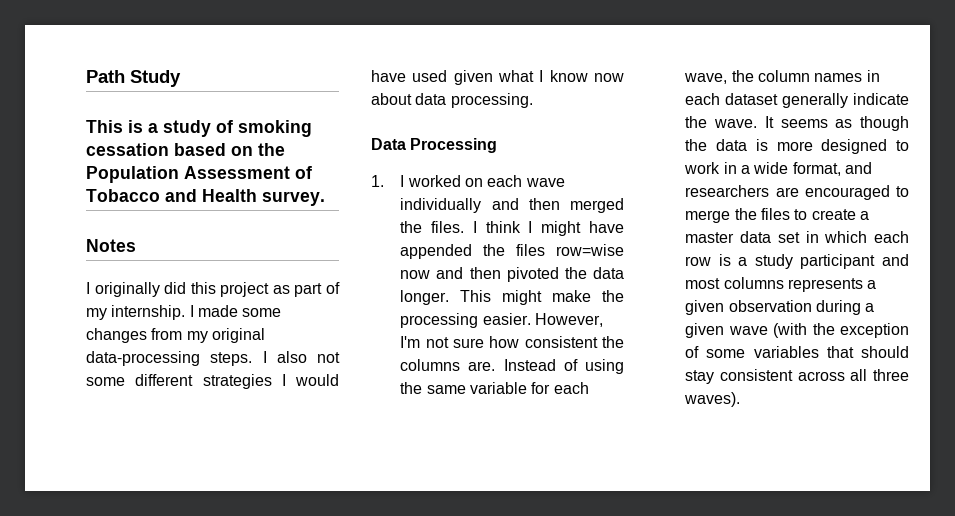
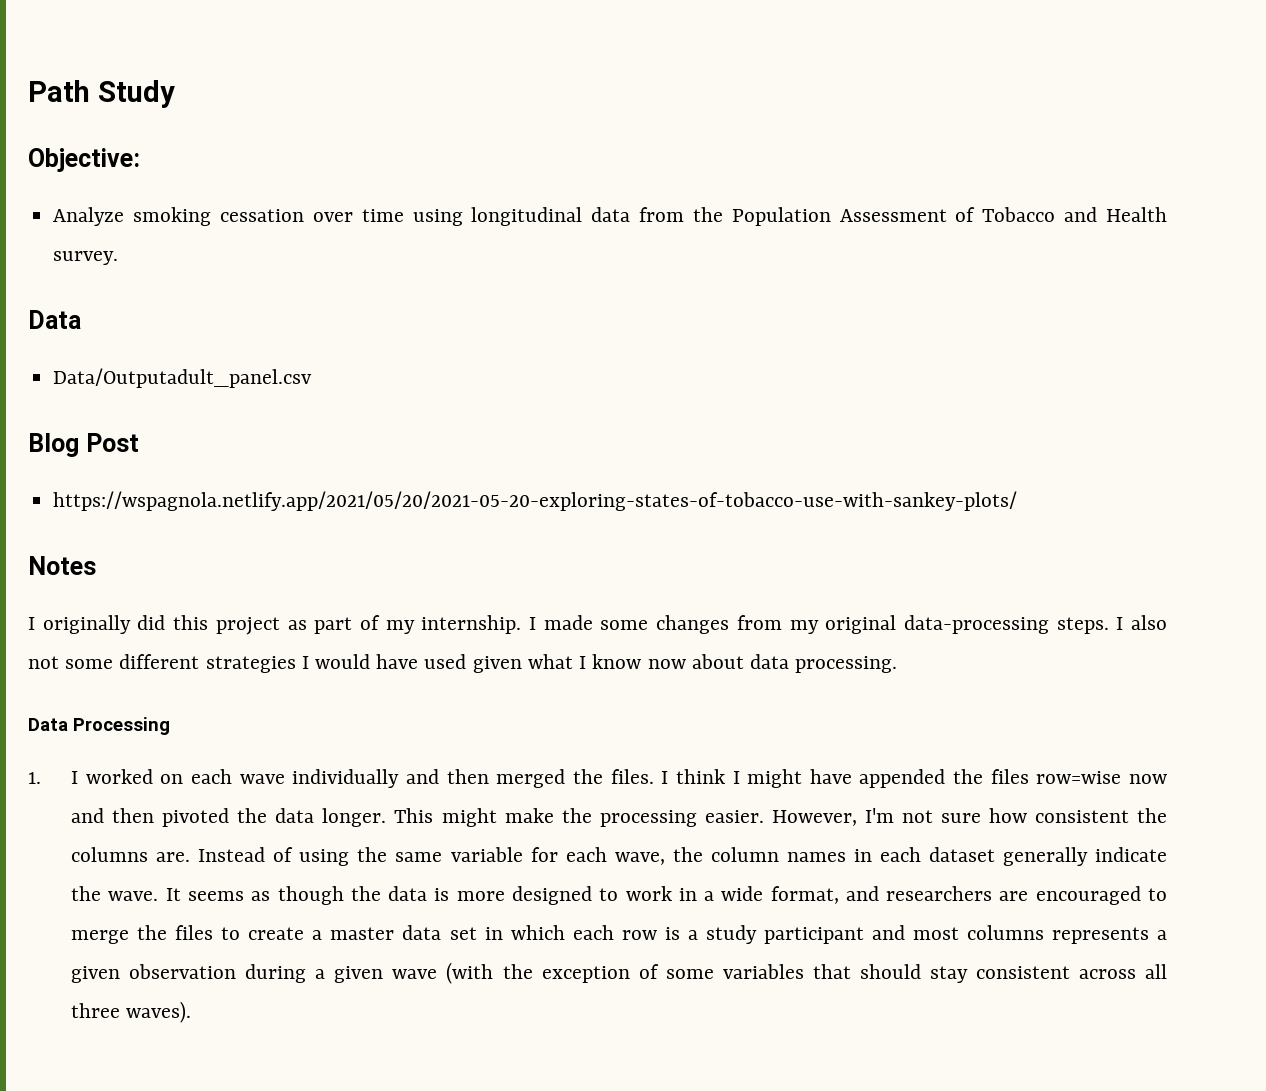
[86,120,312,137] [86,143,253,156] This is a study of smoking cessation based on -> [28,148,140,172] [53,207,685,226] Objective: // Analyze smoking cessation over time using longitudinal data from
(325, 198) none -> [28,310,81,329] [53,368,313,388] [28,433,139,457] [53,491,1018,511] // Data // Data/Outputadult_panel.csv // Blog Post // https://wspagnola.netlify.app/2021/05/20/2021-05-20-exploring-states-of-tobacco-use-with-sankey-plots/

